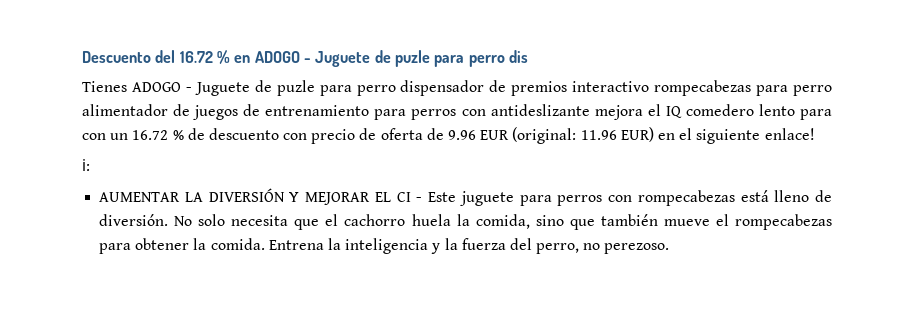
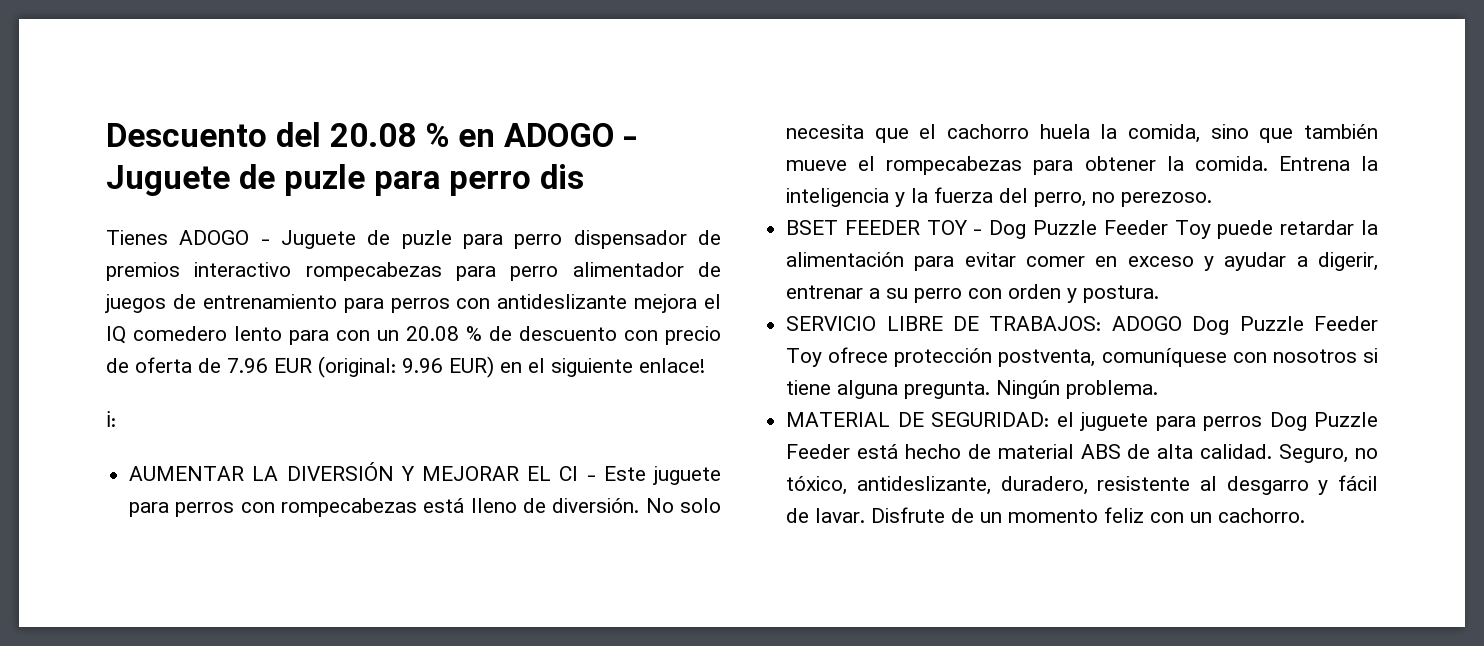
[179,51,213,63] 16.72 -> [329,123,416,147] 20.08
[132,130,169,140] 16.72 -> [406,326,459,341] 20.08
[448,130,477,140] 9.96 -> [227,358,268,373] 7.96
[580,130,617,140] 11.96 -> [402,358,443,373] 9.96
(670, 248) none -> [786,220,1378,239] [786,252,1378,271] [786,284,1160,303] [786,316,1378,335] [786,347,1378,367] [786,380,1159,399] [786,412,1378,431] [786,444,1378,463] [786,475,1378,495] [786,507,1306,523] // BSET FEEDER TOY - Dog Puzzle Feeder Toy puede retardar la alimentación para evitar comer en exceso y ayudar a digerir, entrenar a su perro con orden y postura. // SERVICIO LIBRE DE TRABAJOS: ADOGO Dog Puzzle Feeder Toy ofrece protección postventa, comuníquese con nosotros si tiene alguna pregunta. Ningún problema. // MATERIAL DE SEGURIDAD: el juguete para perros Dog Puzzle Feeder está hecho de material ABS de alta calidad. Seguro, no tóxico, antideslizante, duradero, resistente al desgarro y fácil de lavar. Disfrute de un momento feliz con un cachorro.

